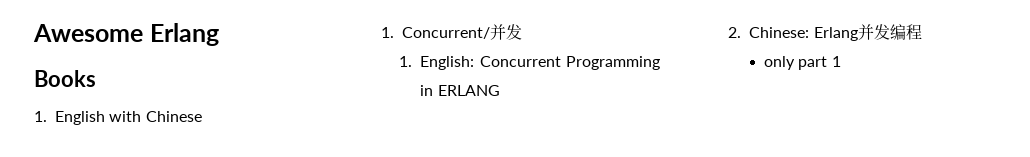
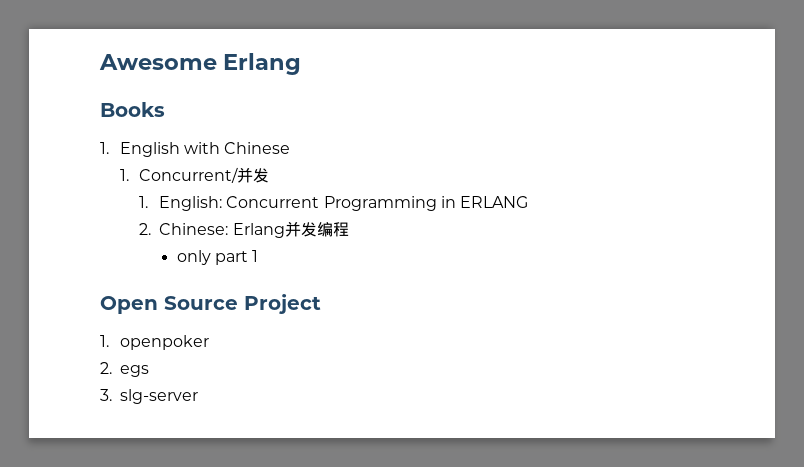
(841, 61) none -> [100,294,321,314] [100,335,209,350] [100,362,149,377] [100,389,198,404] // Open Source Project // 1. openpoker // 2. egs // 3. slg-server

